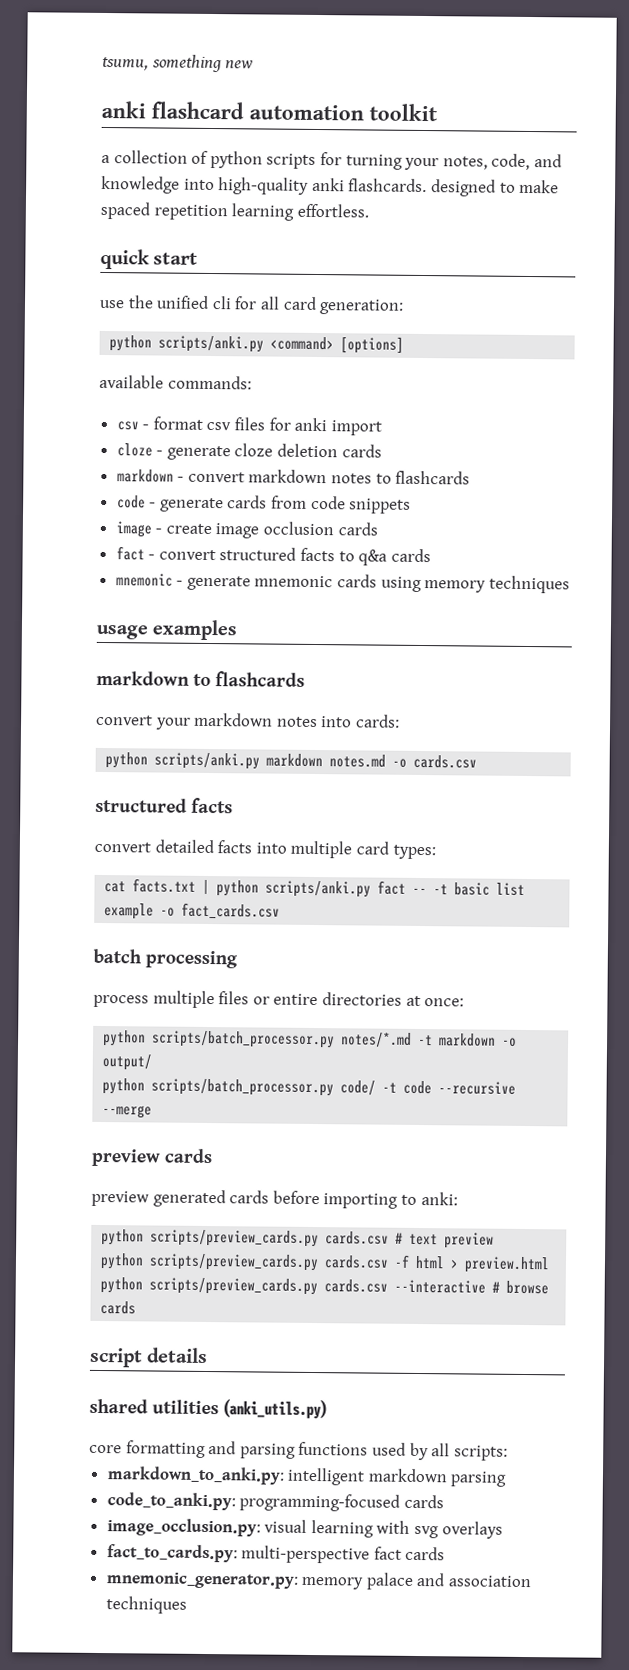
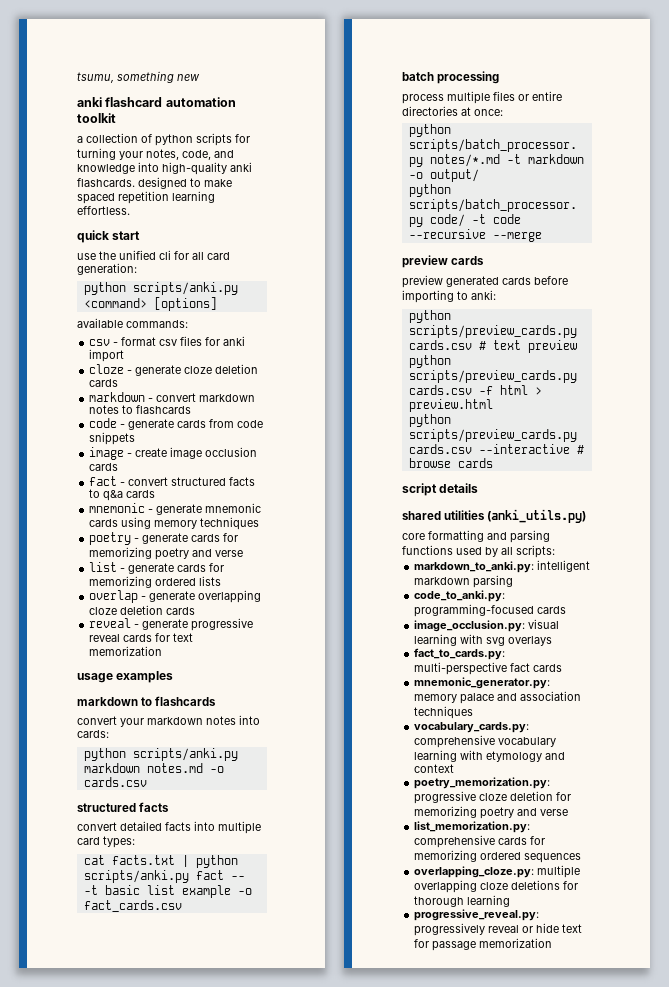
(570, 584) none -> [89,532,239,545] [89,547,244,560] [89,562,225,574] [89,576,222,588] [89,590,262,603] [89,605,196,615] [89,618,254,631] [89,633,194,642] [89,646,163,656] // poetry - generate cards for memorizing poetry and verse // list - generate cards for memorizing ordered lists // overlap - generate overlapping cloze deletion cards // reveal - generate progressive reveal cards for text memorization
(187, 1605) none -> [414,722,530,733] [414,735,557,748] [414,750,566,762] [414,764,455,773] [414,777,551,789] [414,791,572,804] [414,806,569,819] [414,821,531,833] [414,835,546,848] [414,850,582,863] [414,865,581,878] [414,880,579,893] [414,895,511,907] [414,909,540,921] [414,923,583,936] [414,938,553,951] // vocabulary_cards.py: comprehensive vocabulary learning with etymology and context // poetry_memorization.py: progressive cloze deletion for memorizing poetry and verse // list_memorization.py: comprehensive cards for memorizing ordered sequences // overlapping_cloze.py: multiple overlapping cloze deletions for thorough learning // progressive_reveal.py: progressively reveal or hide text for passage memorization

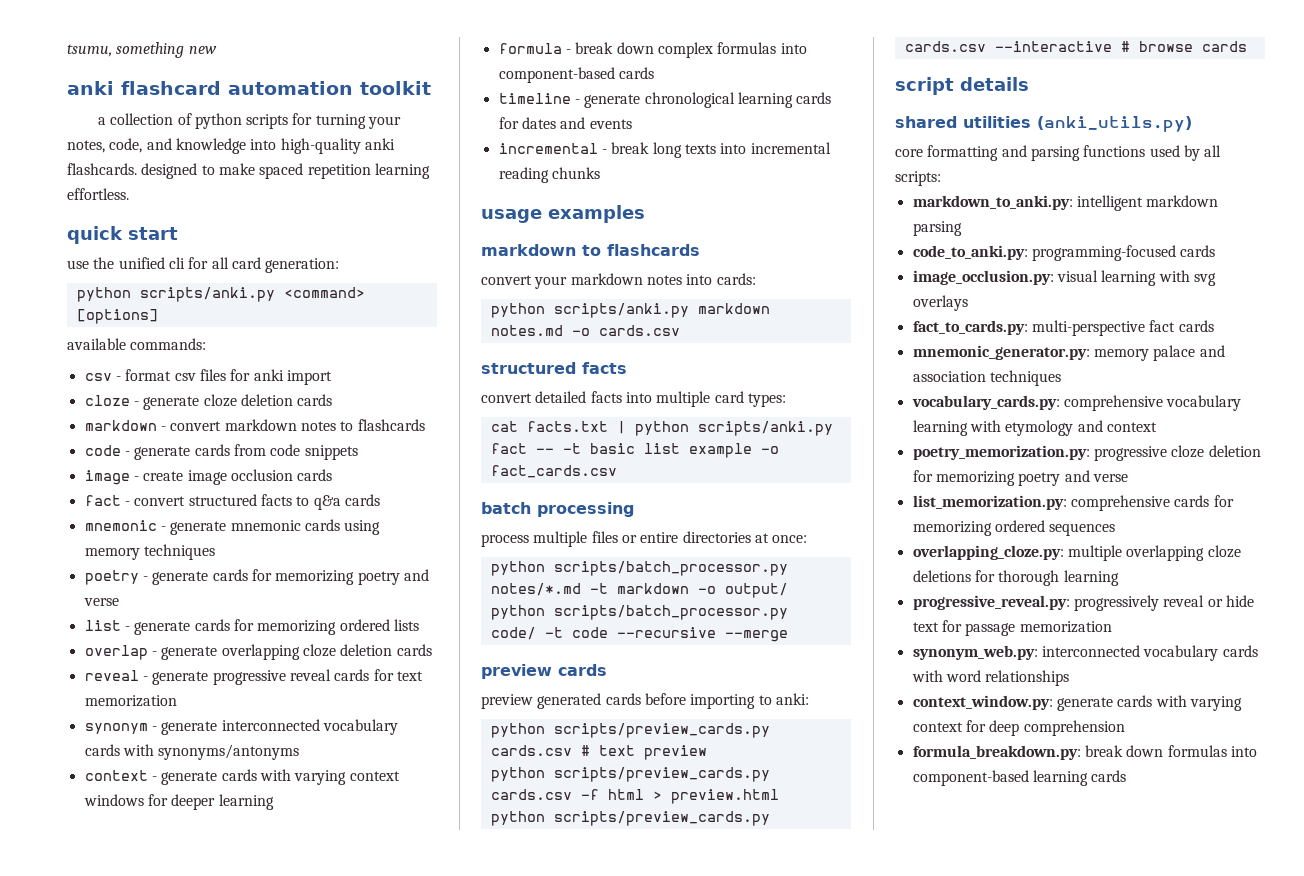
(163, 651) none -> [84,719,398,735] [84,744,300,760] [84,769,400,785] [83,794,274,810] [498,42,807,58] [498,67,654,83] [498,92,832,108] [498,117,632,129] [498,142,831,158] [498,167,600,183] // synonym - generate interconnected vocabulary cards with synonyms/antonyms // context - generate cards with varying context windows for deeper learning // formula - break down complex formulas into component-based cards // timeline - generate chronological learning cards for dates and events // incremental - break long texts into incremental reading chunks
(553, 943) none -> [912,645,1258,661] [911,670,1070,686] [912,695,1242,711] [912,720,1125,736] [912,745,1257,760] [912,770,1127,786] // synonym_web.py: interconnected vocabulary cards with word relationships // context_window.py: generate cards with varying context for deep comprehension // formula_breakdown.py: break down formulas into component-based learning cards

